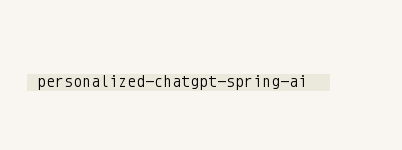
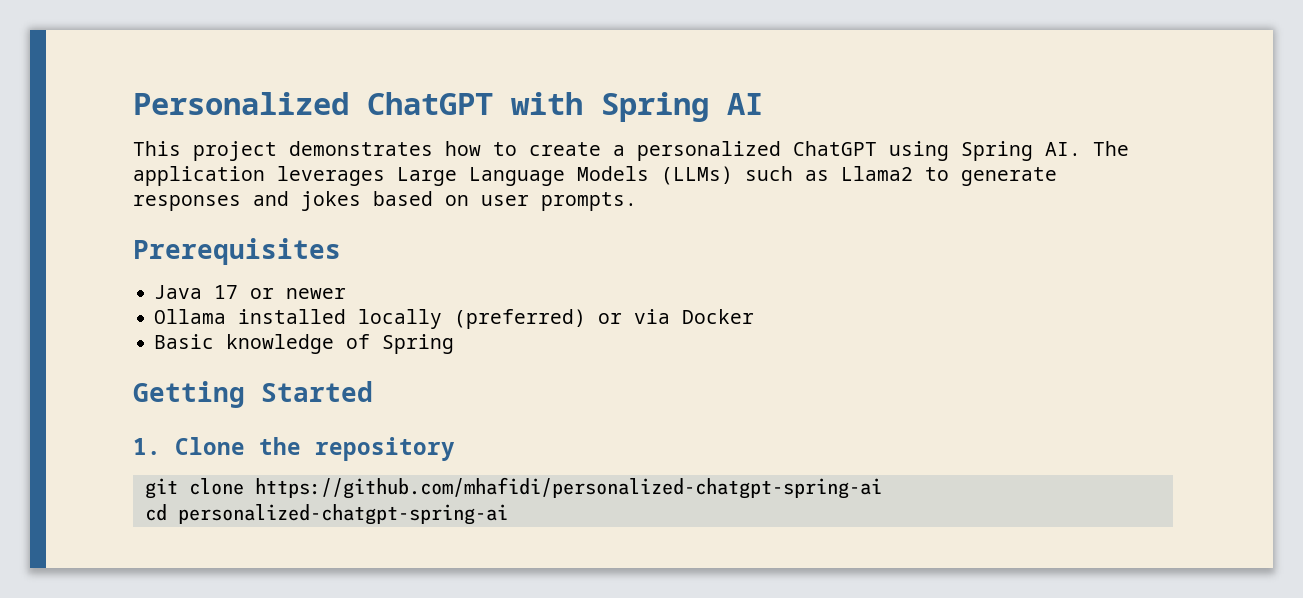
(37, 82) none -> [133,92,763,122] [133,141,1129,161] [133,166,1057,186] [133,191,637,211] [133,238,341,265] [154,285,347,299] [154,309,755,329] [154,334,455,354] [133,381,373,408] [133,437,455,461] [144,477,882,499] [144,504,167,521] Personalized ChatGPT with Spring AI // This project demonstrates how to create a personalized ChatGPT using Spring AI. The application leverages Large Language Models (LLMs) such as Llama2 to generate responses and jokes based on user prompts. // Prerequisites // Java 17 or newer // Ollama installed locally (preferred) or via Docker // Basic knowledge of Spring // Getting Started // 1. Clone the repository // git clone https://github.com/mhafidi/personalized-chatgpt-spring-ai // cd

